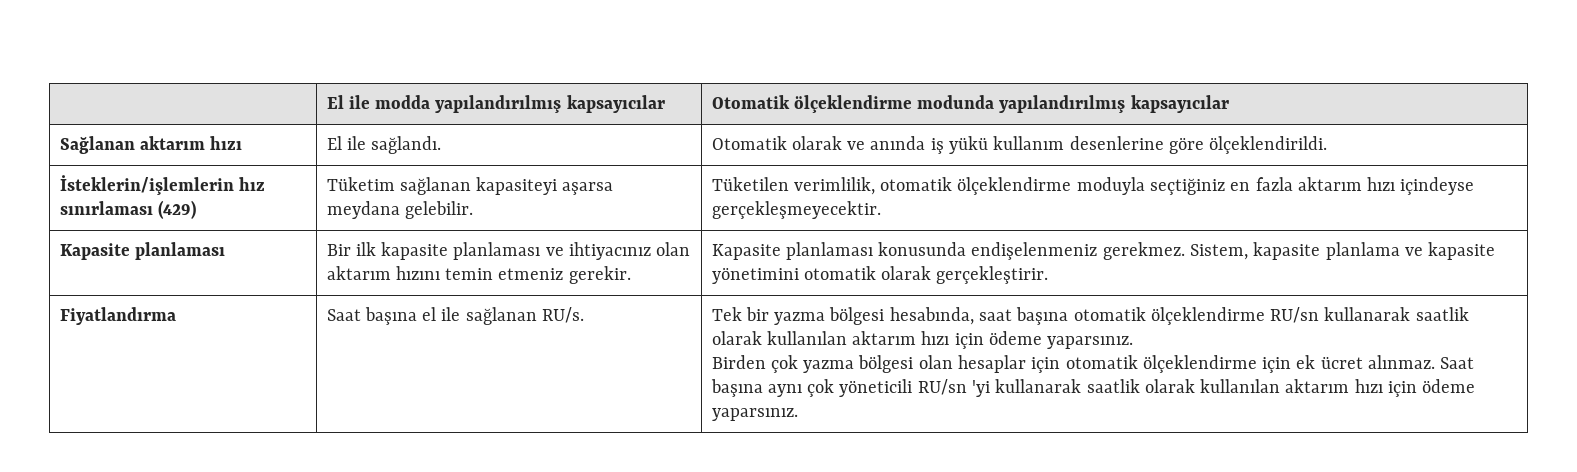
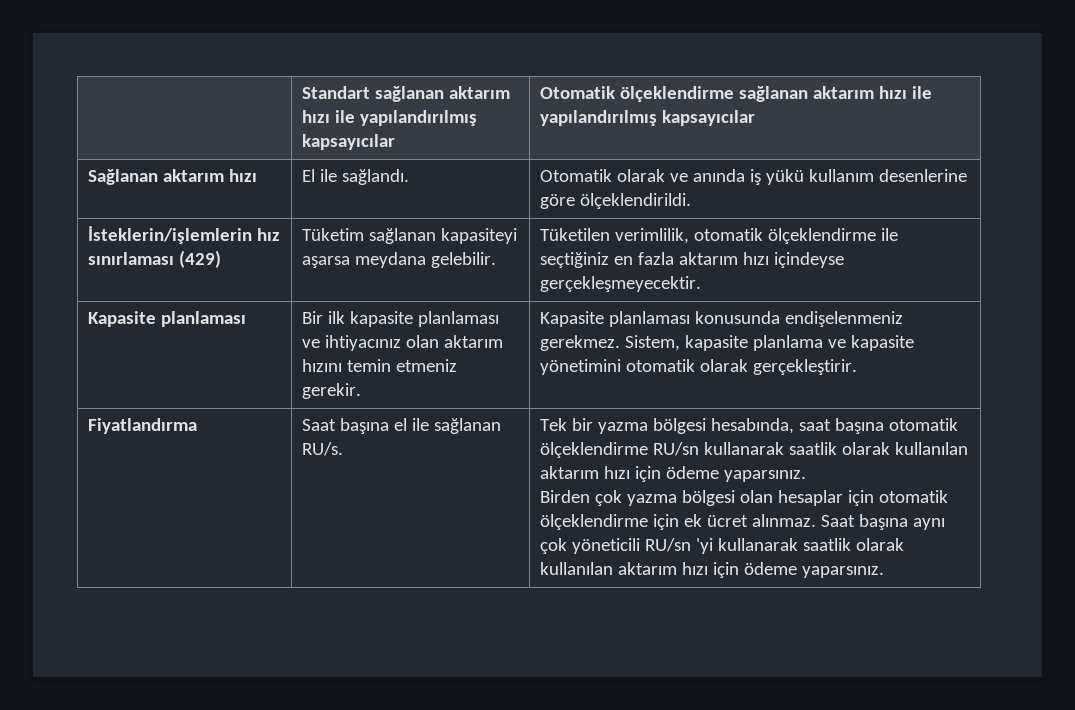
[326,95,431,109] | El ile modda -> [302,86,511,102] [302,110,356,123] | Standart sağlanan aktarım hızı ile
[917,95,995,109] modunda -> [739,86,933,102] sağlanan aktarım hızı ile
[1076,177,1145,195] moduyla -> [881,228,899,241] ile

